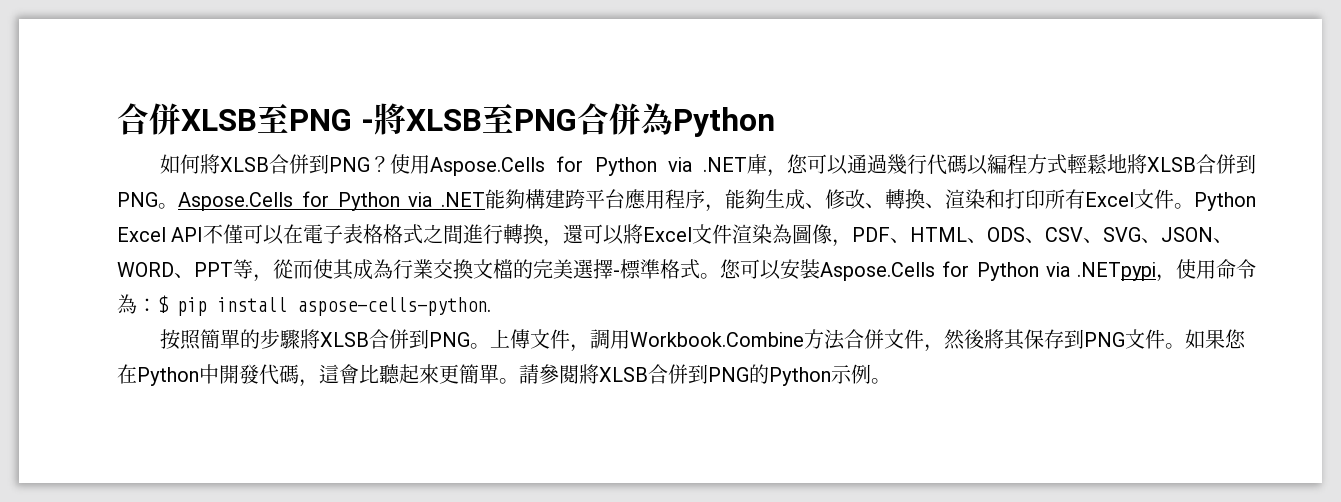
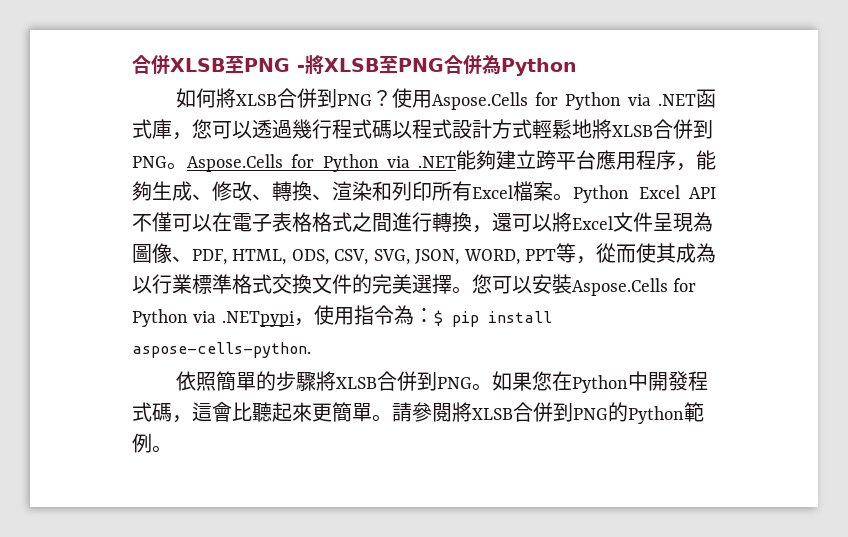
(747, 164) none -> [696,89,716,108] [132,119,152,139] 函式
[847,154,1027,175] 通過幾行代碼以編程 -> [252,119,492,139] 透過幾行程式碼以程式設計
[525,189,565,209] 構建 -> [496,150,536,170] 建立
[1005,189,1025,209] 打 -> [392,181,412,201] 列
[1134,189,1174,209] 文件 -> [513,181,553,201] 檔案
[732,224,1234,247] [117,262,194,278] 渲染為圖像，PDF、HTML、ODS、CSV、SVG、JSON、WORD、 -> [653,212,713,232] [132,243,520,265] 呈現為圖像、PDF, HTML, ODS, CSV, SVG, JSON, WORD,
[393,259,700,279] 行業交換文檔的完美選擇-標準格式 -> [132,274,452,294] 以行業標準格式交換文件的完美選擇
[1216,259,1236,279] 命 -> [353,305,374,325] 指
[160,329,181,350] 按 -> [175,371,196,391] 依
[490,329,1186,352] 上傳文件，調用Workbook.Combine方法合併文件，然後將其保存到PNG文件。 -> (492, 387) none
[259,364,279,385] 代 -> [687,371,708,391] [132,402,152,422] 程式
[831,365,852,384] 示 -> [684,402,704,422] 範

